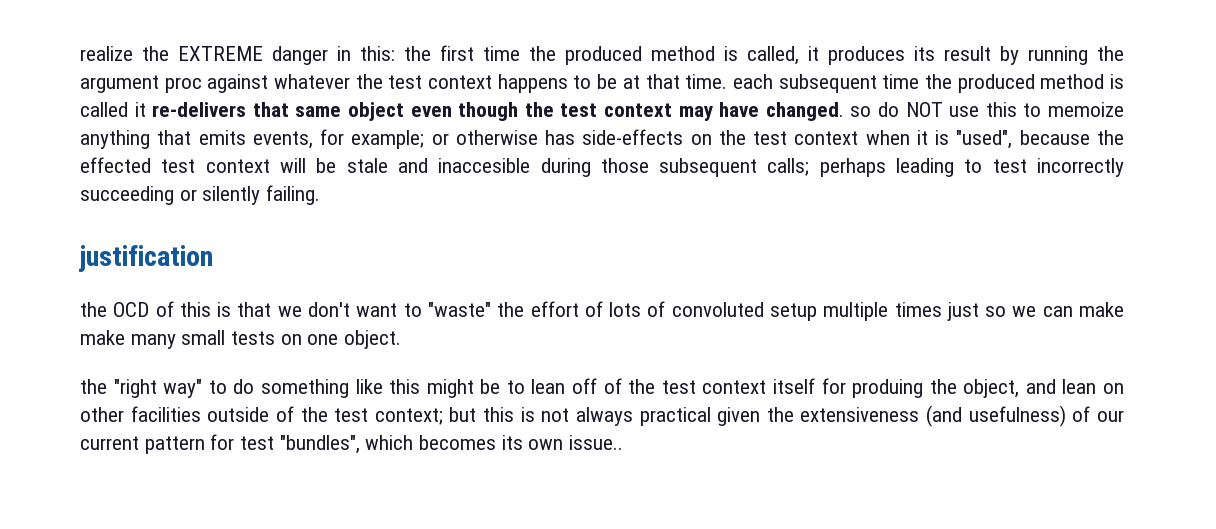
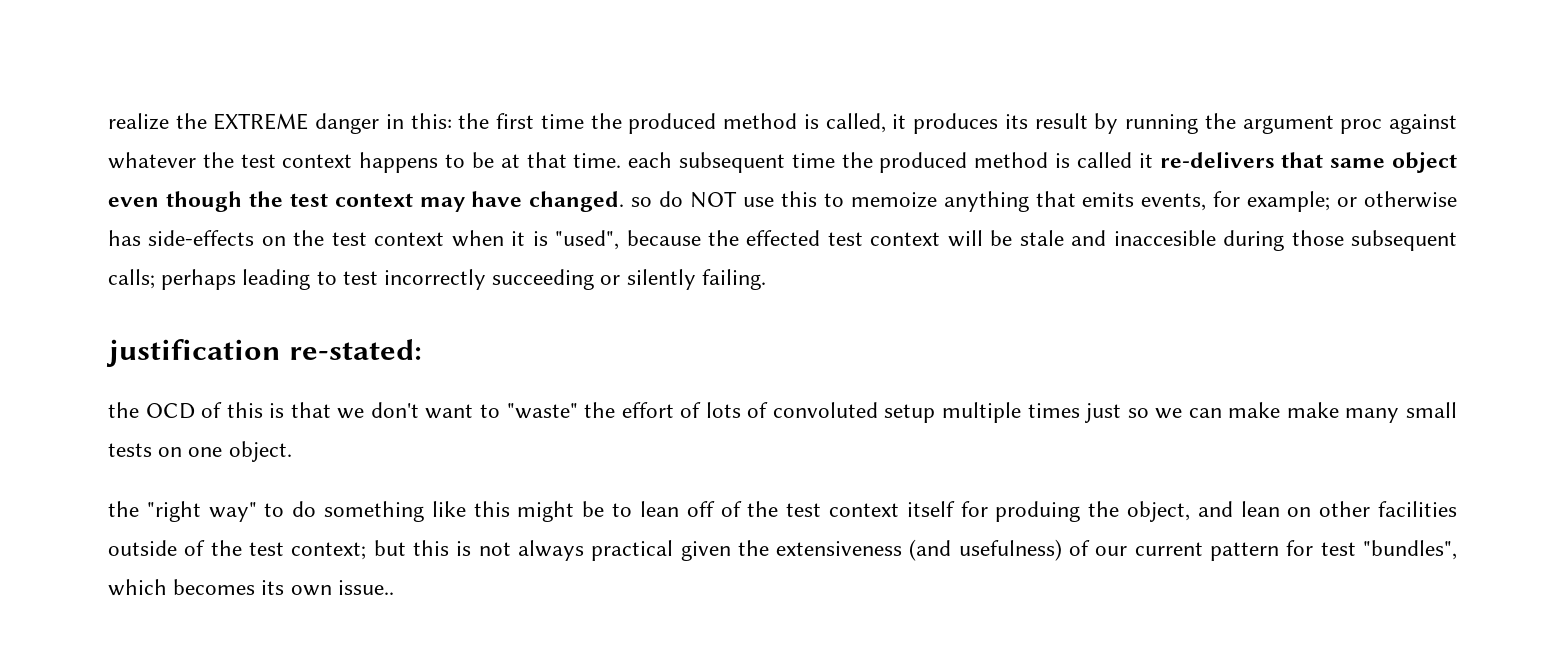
(213, 258) none -> [289,339,423,360] re-stated:

